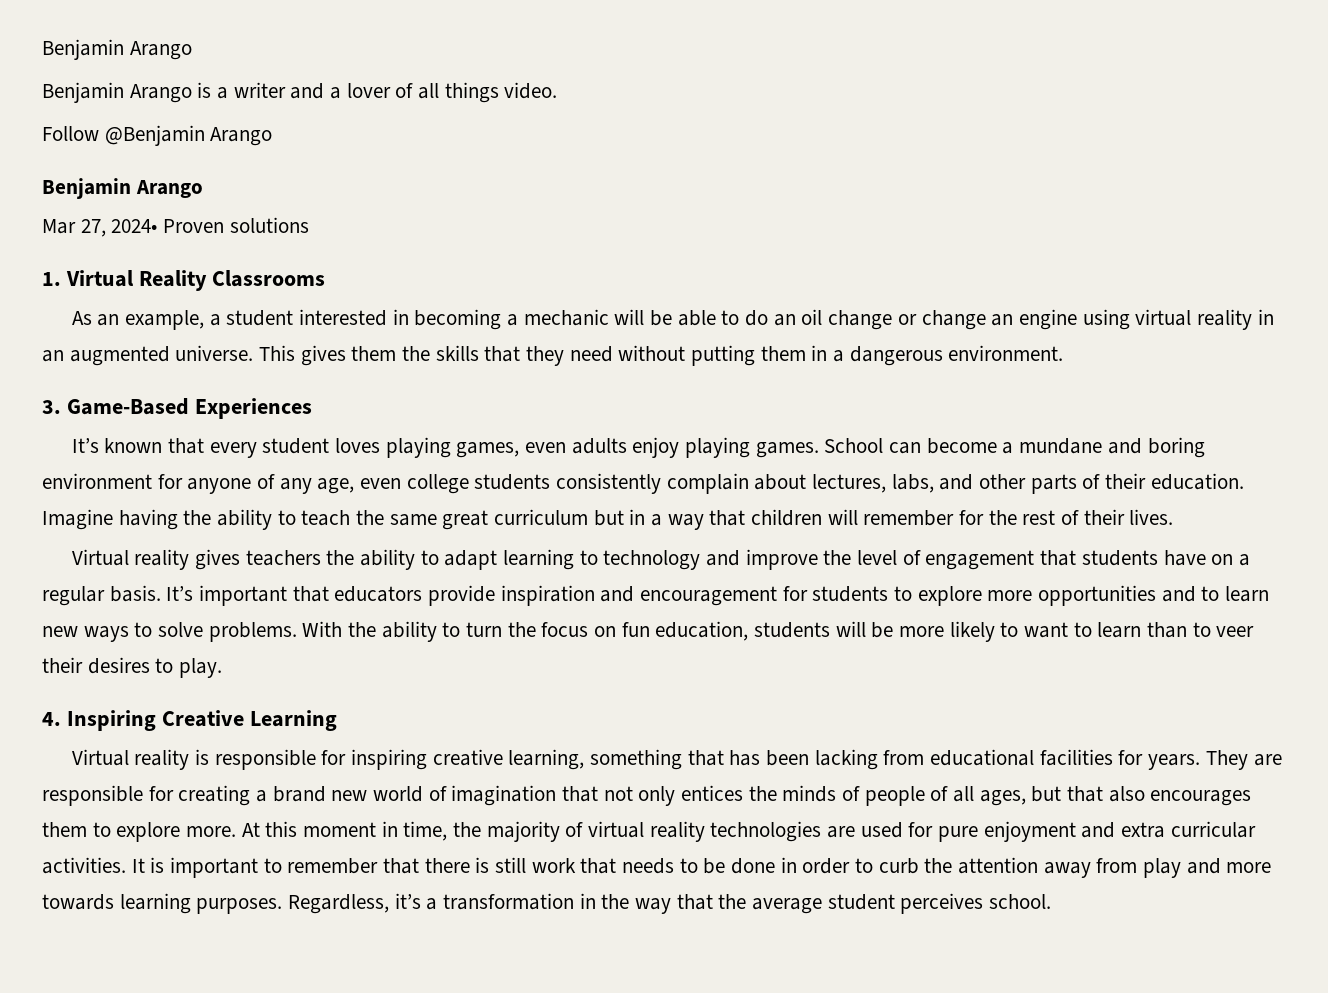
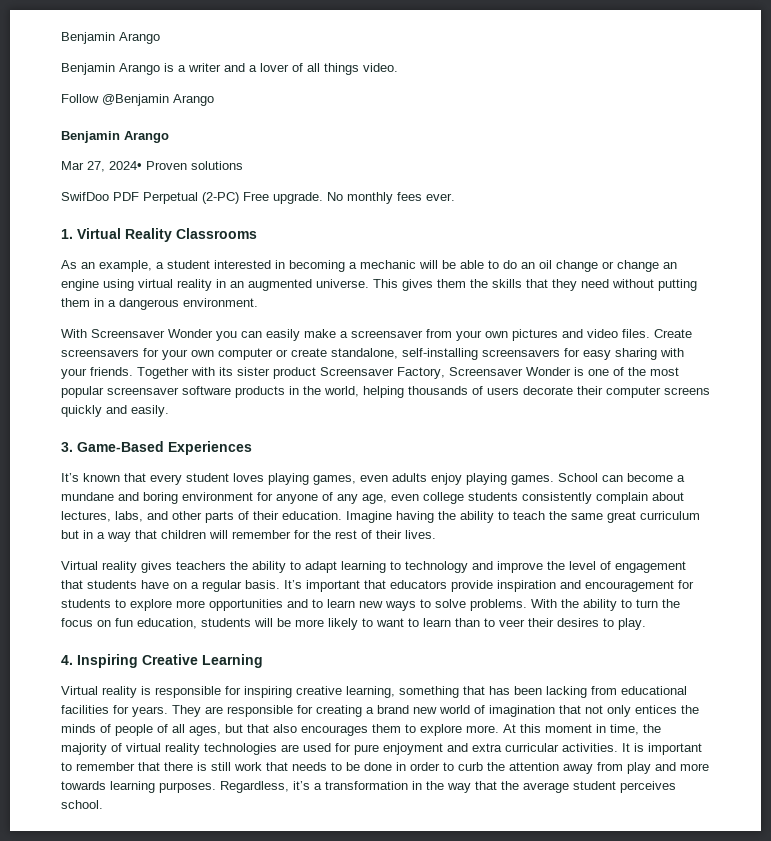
(309, 225) none -> [61,192,455,204] // SwifDoo PDF Perpetual (2-PC) Free upgrade. No monthly fees ever.
(1064, 353) none -> [61,329,692,341] [61,348,684,360] [61,367,679,379] [61,386,710,398] [61,405,169,417] // With Screensaver Wonder you can easily make a screensaver from your own pictures and video files. Create screensavers for your own computer or create standalone, self-installing screensavers for easy sharing with your friends. Together with its sister product Screensaver Factory, Screensaver Wonder is one of the most popular screensaver software products in the world, helping thousands of users decorate their computer screens quickly and easily.

